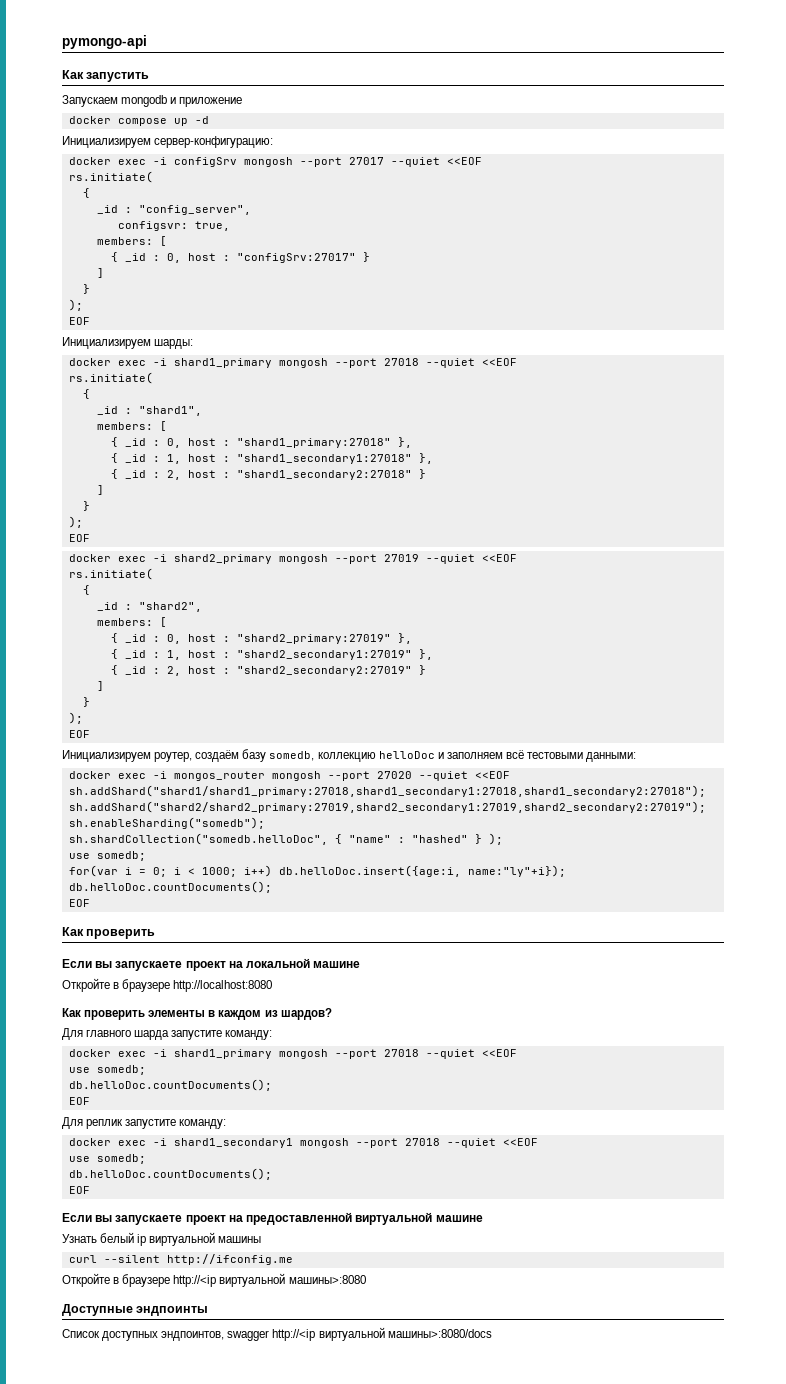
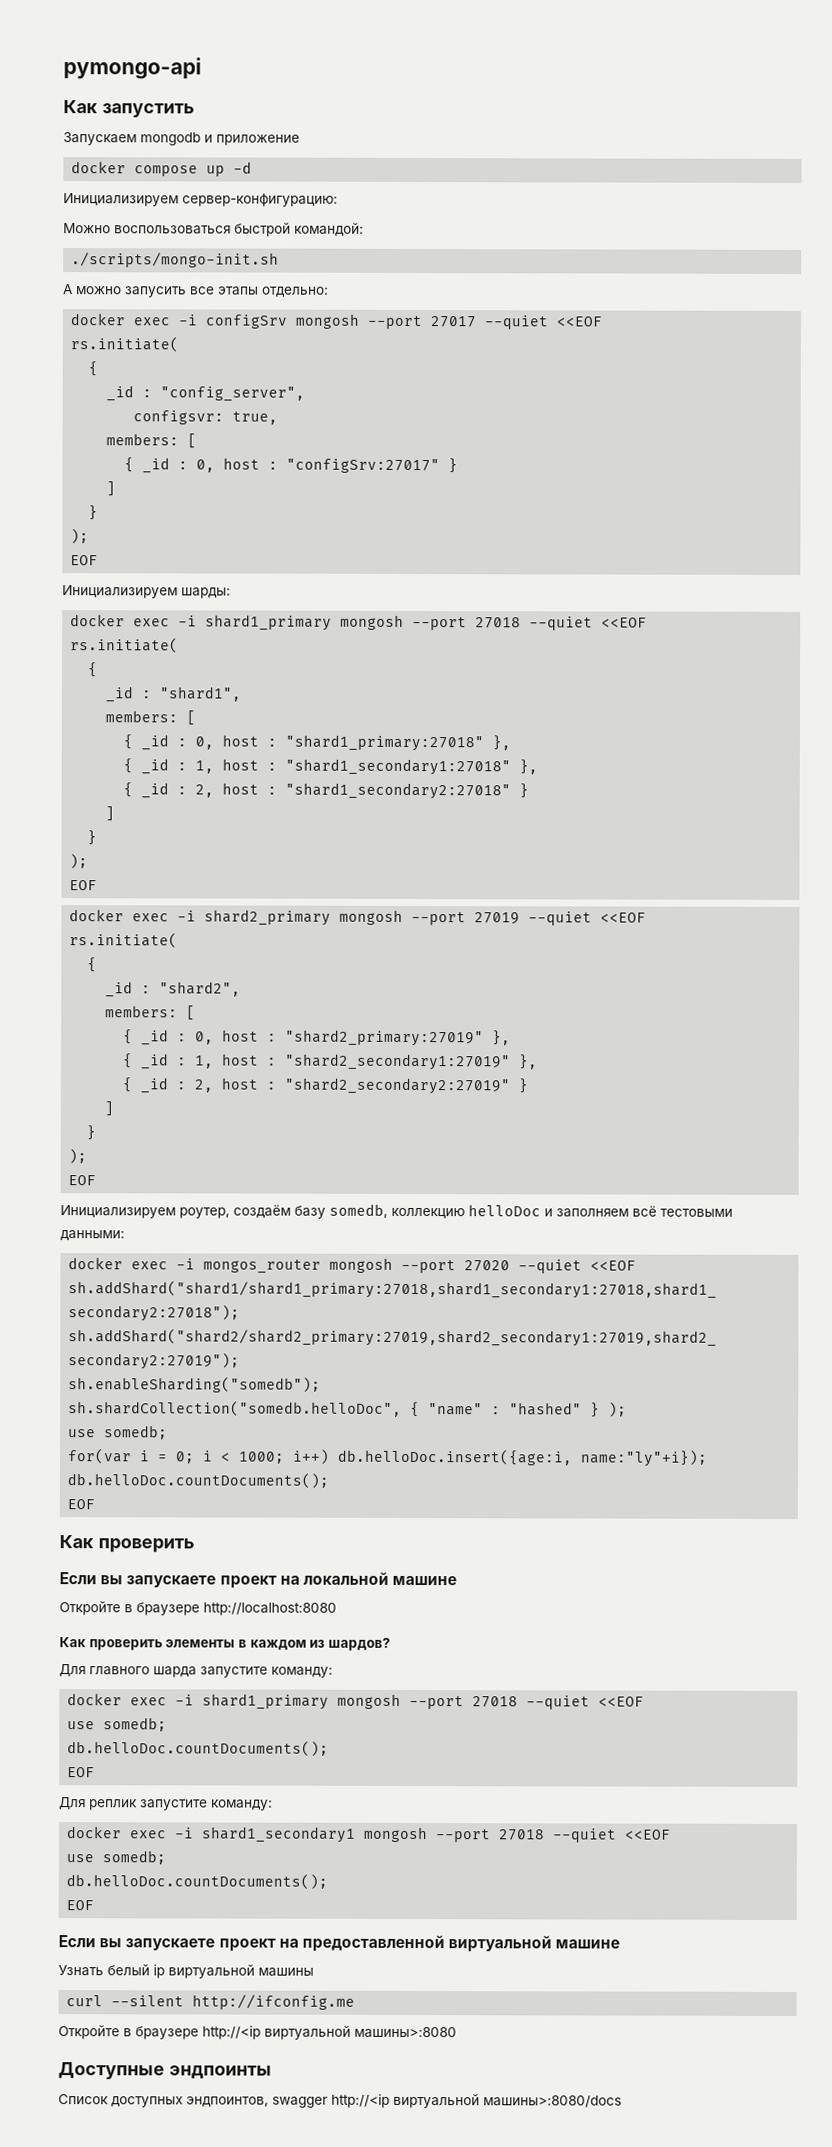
(274, 142) none -> [63,222,364,237] [71,252,280,268] [63,284,329,298] // Можно воспользоваться быстрой командой: // ./scripts/mongo-init.sh // А можно запусить все этапы отдельно:

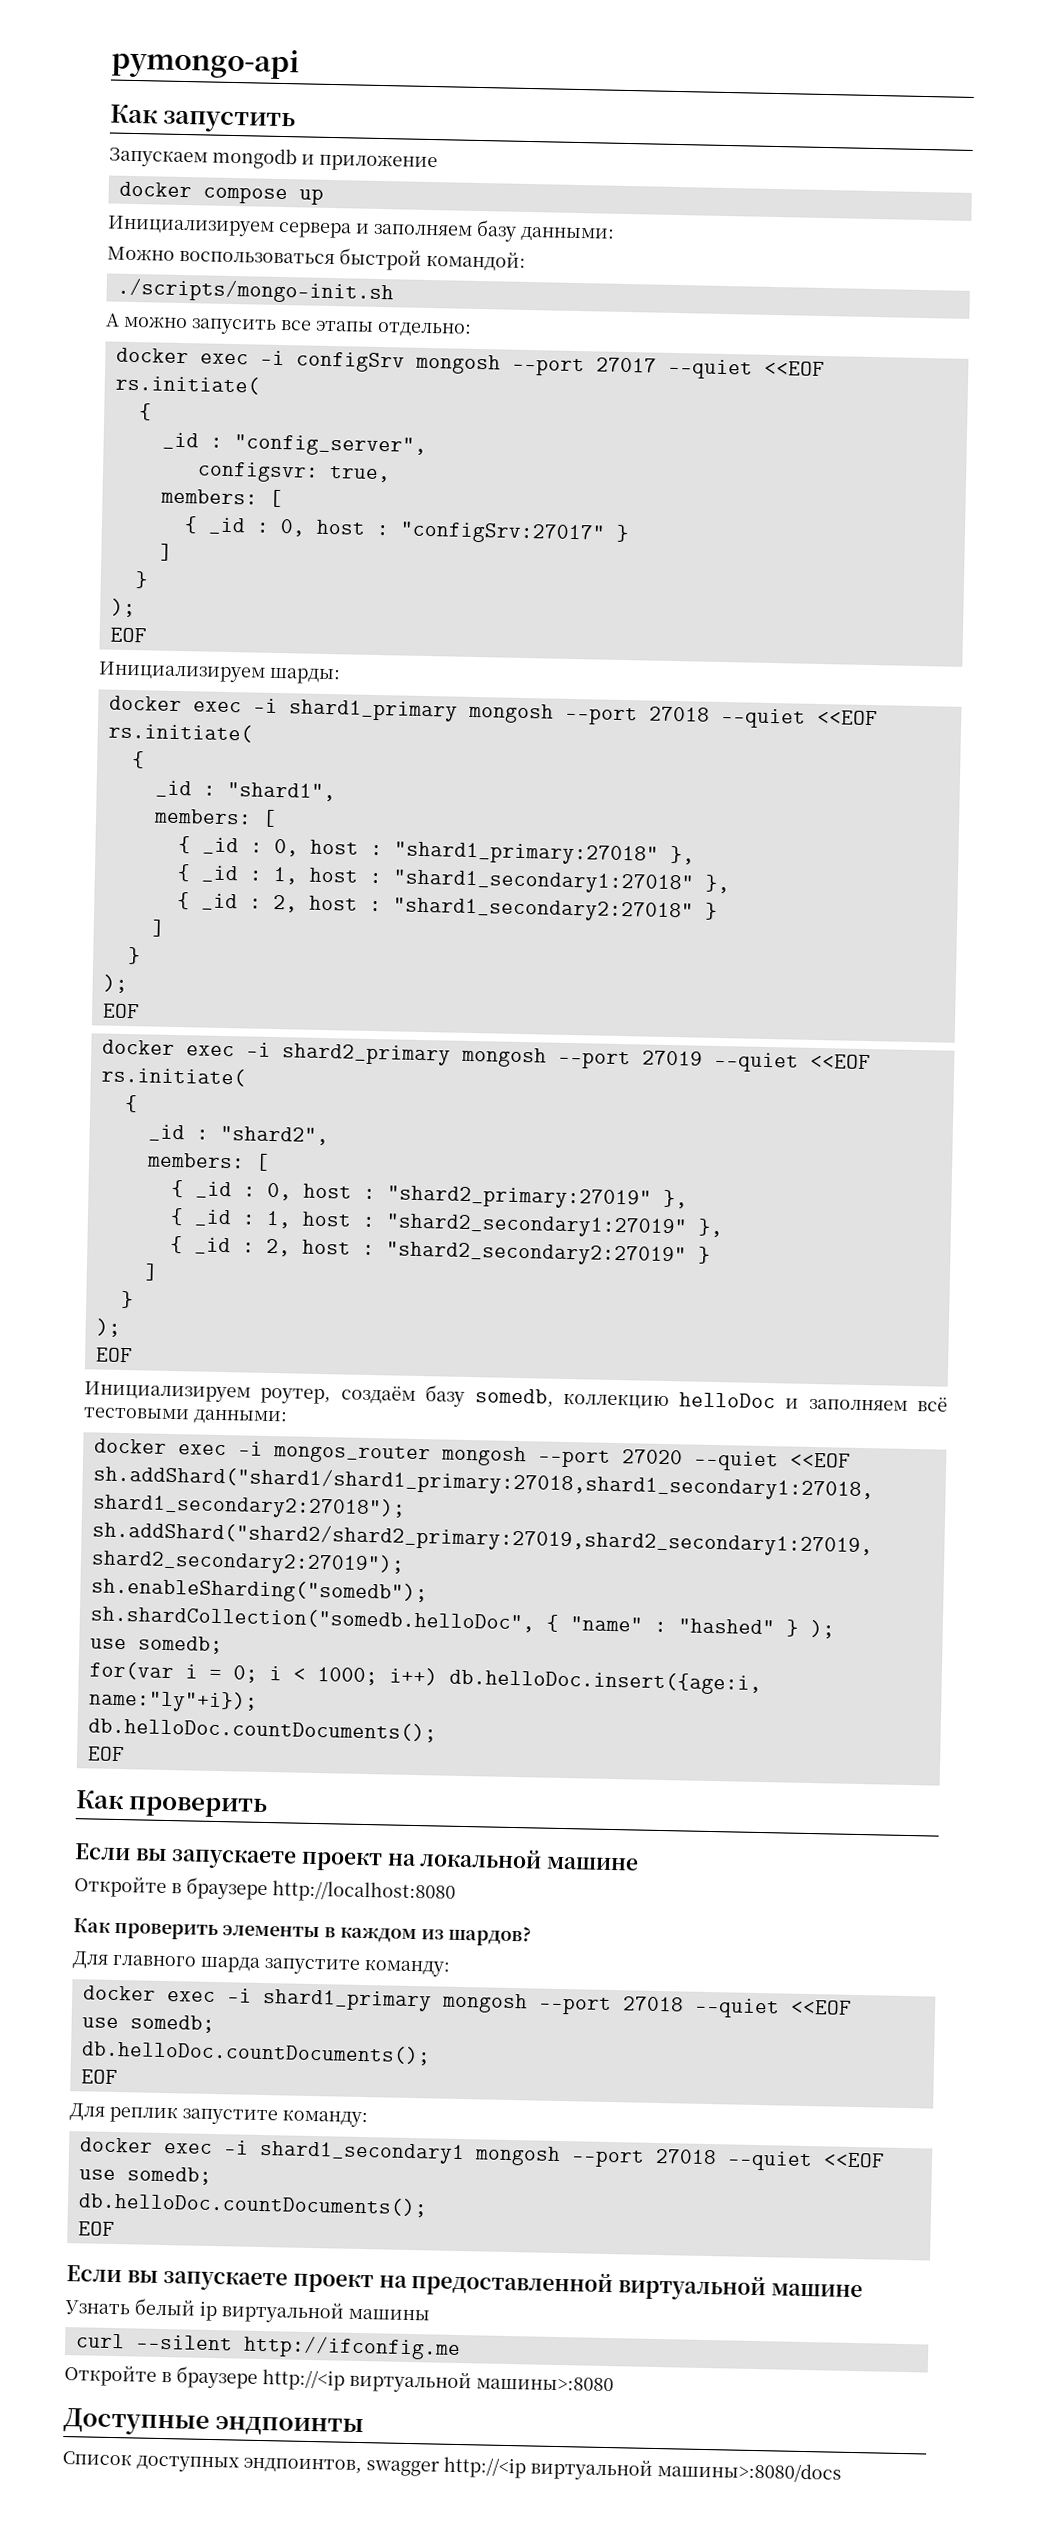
[233,161,253,174] [63,193,338,207] -d // Инициализируем сервер-конфигурацию: -> [107,215,615,242] // Инициализируем сервера и заполняем базу данными:

